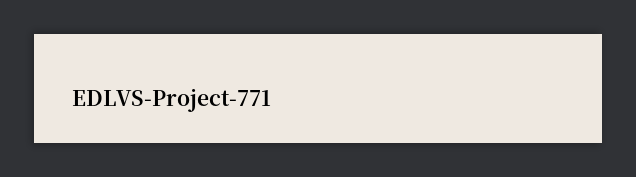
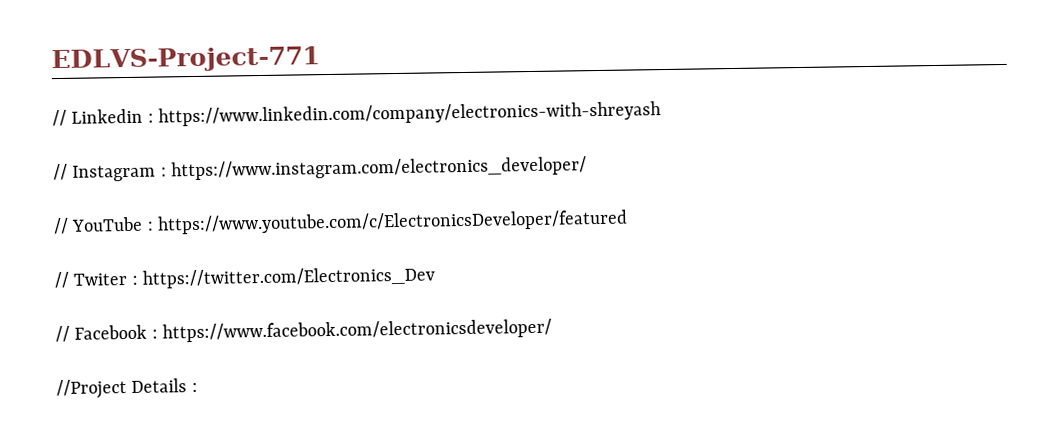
(271, 100) none -> [52,101,662,127] [53,156,588,182] [53,209,629,235] [54,266,436,289] [55,318,553,343] [56,378,198,400] // // Linkedin : https://www.linkedin.com/company/electronics-with-shreyash // // Instagram : https://www.instagram.com/electronics_developer/ // // YouTube : https://www.youtube.com/c/ElectronicsDeveloper/featured // // Twiter : https://twitter.com/Electronics_Dev // // Facebook : https://www.facebook.com/electronicsdeveloper/ // //Project Details :

